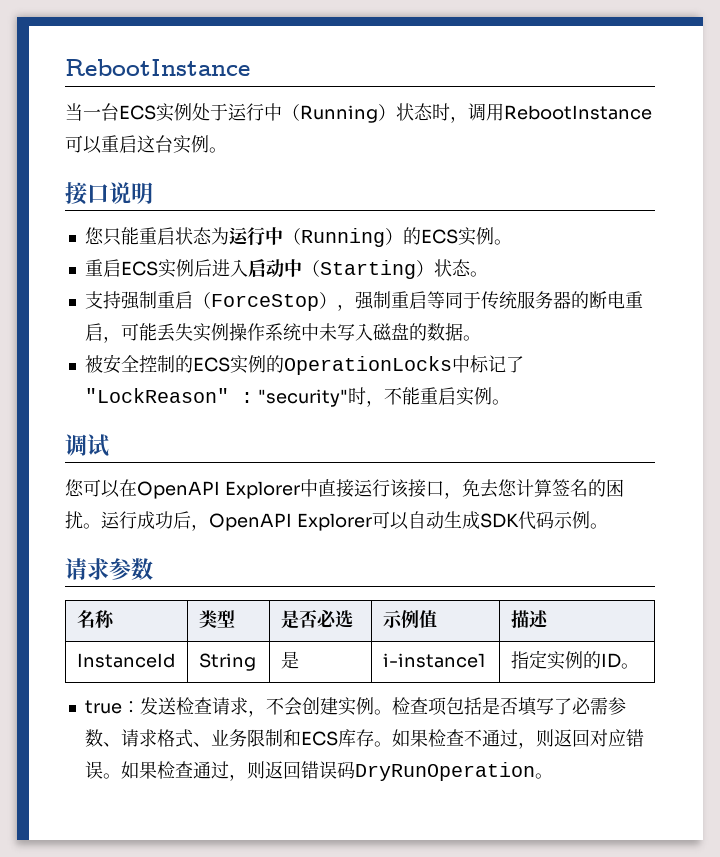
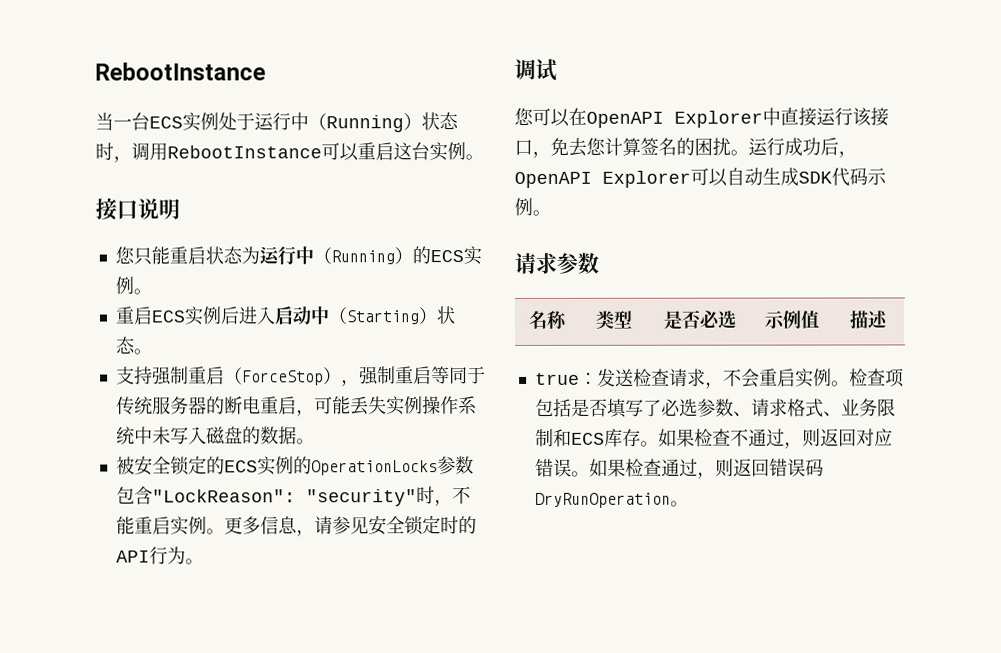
[138,355,175,373] 控制 -> [169,455,207,476] 锁定
[451,355,524,373] [84,388,253,403] 中标记了"LockReason" : -> [436,456,474,475] [115,486,296,505] 参数包含"LockReason":
(510, 402) none -> [223,515,477,537] [115,546,204,565] 更多信息，请参见安全锁定时的API行为。
[76,653,175,668] [198,653,256,671] [280,651,299,669] [382,653,486,668] [510,650,639,670] // InstanceId | String | 是 | i-instance1 | 指定实例的ID。 -> (890, 319) none
[301,697,338,715] 创建 -> [758,368,796,387] 重启
[589,697,608,715] 需 -> [678,398,698,417] 选

